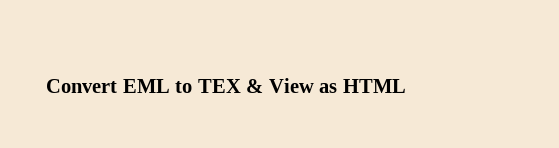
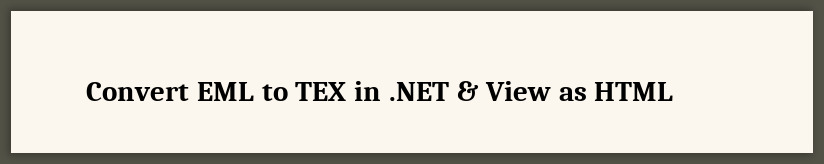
(241, 86) none -> [354,81,450,101] in .NET

